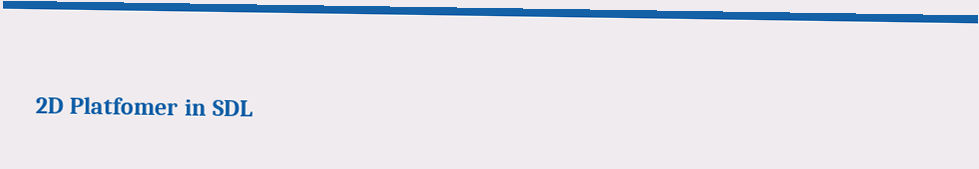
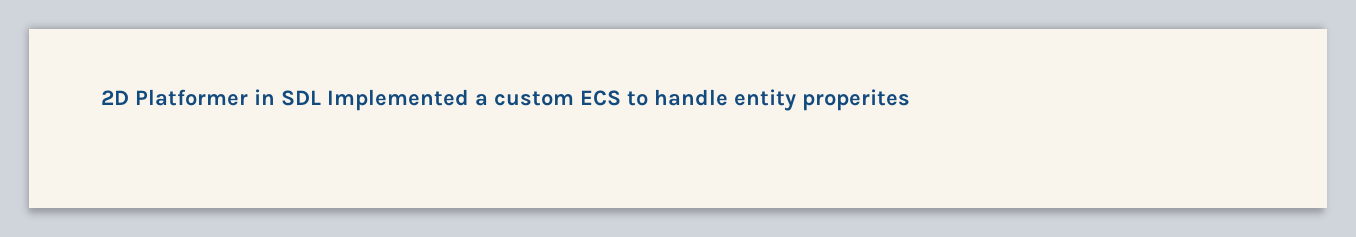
[69,96,179,116] Platfomer -> [135,89,248,106] Platformer
(254, 108) none -> [327,89,910,111] Implemented a custom ECS to handle entity properites

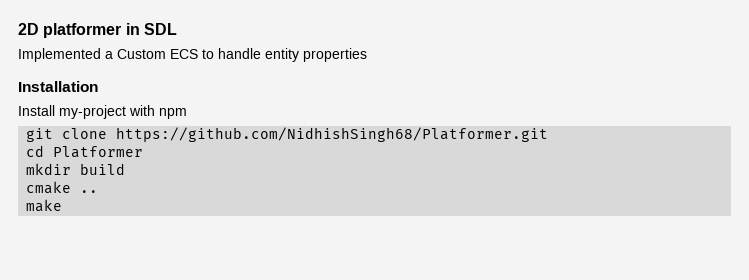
[135,89,248,106] Platformer -> [43,23,122,38] platformer
(321, 98) none -> (177, 29) //
[494,91,574,106] custom -> [117,49,166,59] Custom
[802,89,910,111] properites -> [303,48,367,62] [18,81,98,92] [18,105,187,119] [26,127,549,142] [26,145,144,158] [26,163,126,175] [26,181,99,194] [26,199,63,212] properties // Installation // Install my-project with npm // git clone https://github.com/NidhishSingh68/Platformer.git // cd Platformer // mkdir build // cmake .. // make

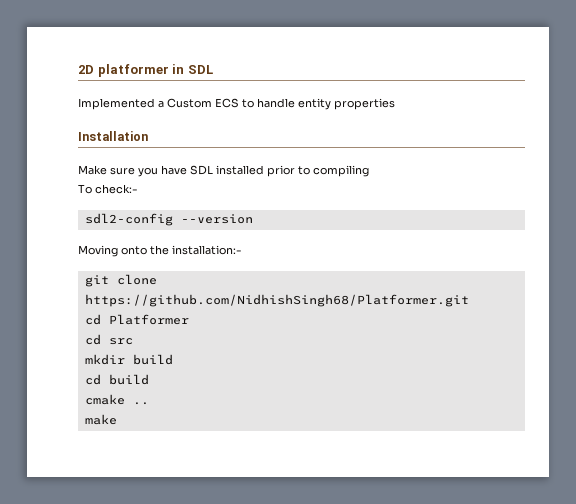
[18,105,187,119] Install my-project with npm -> [78,165,369,177] [78,184,138,194] [84,213,253,226] [78,245,242,257] Make sure you have SDL installed prior to compiling // To check:- // sdl2-config --version // Moving onto the installation:-
(144, 152) none -> [84,334,133,345] // cd src
(126, 169) none -> [84,374,149,385] // cd build

